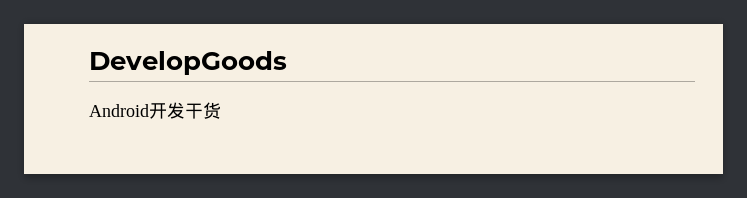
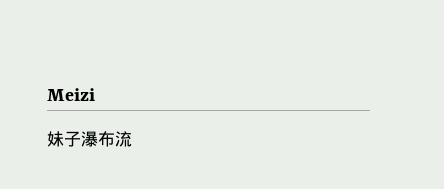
[89,51,287,75] [89,102,221,119] DevelopGoods // Android开发干货 -> [47,88,95,101] [47,131,132,147] Meizi // 妹子瀑布流

